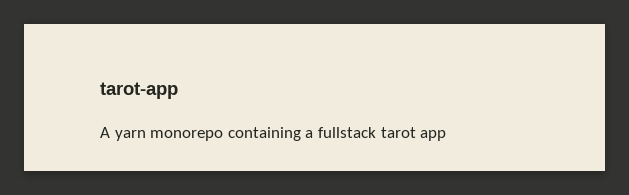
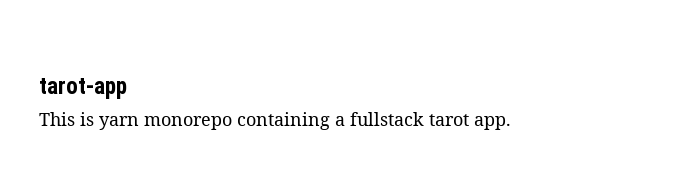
[100,127,110,138] A -> [39,112,94,126] This is
[420,130,447,141] app -> [474,116,511,130] app.

